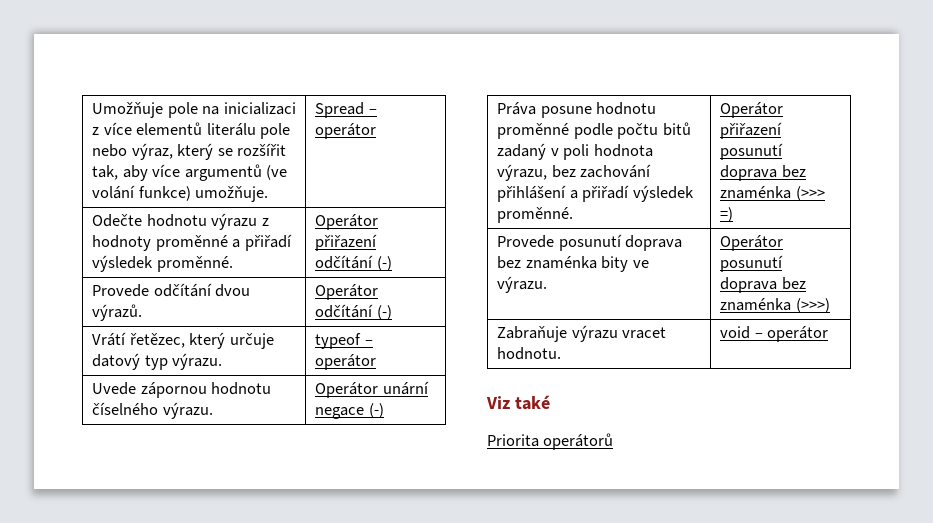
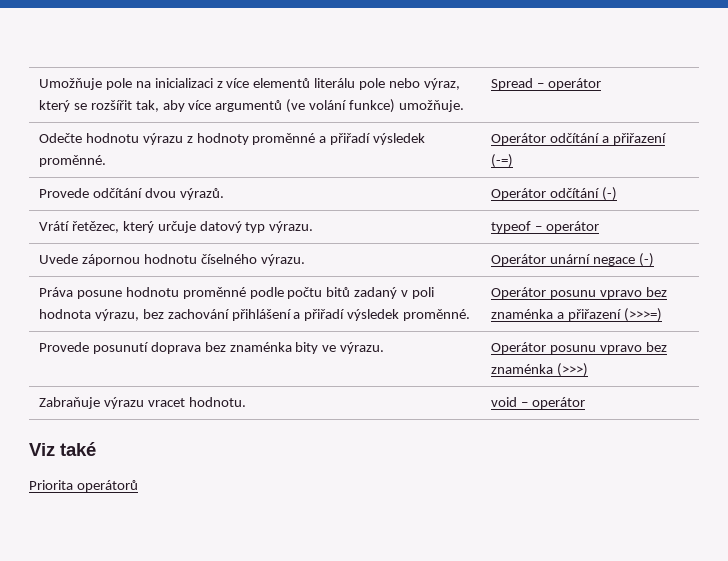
[315,234,378,251] [315,255,392,271] přiřazení odčítání (-) -> [549,133,666,145] [490,154,513,168] odčítání a přiřazení (-=)
[720,122,783,139] [720,143,784,160] [720,165,806,181] [720,186,825,201] [720,207,734,222] přiřazení posunutí doprava bez znaménka (>>> =) -> [549,287,667,299] [490,308,662,322] posunu vpravo bez znaménka a přiřazení (>>>=)
[720,255,784,272] [720,277,778,293] posunutí doprava -> [549,345,642,354] posunu vpravo

